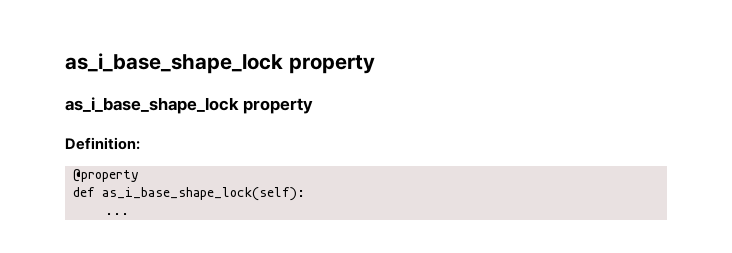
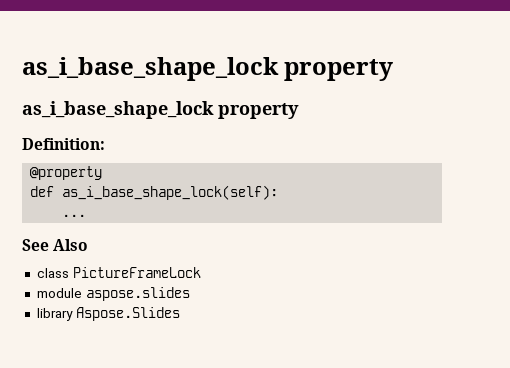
(130, 214) none -> [22,239,89,251] [36,267,201,278] [36,287,190,301] [36,307,180,321] // See Also // class PictureFrameLock // module aspose.slides // library Aspose.Slides

